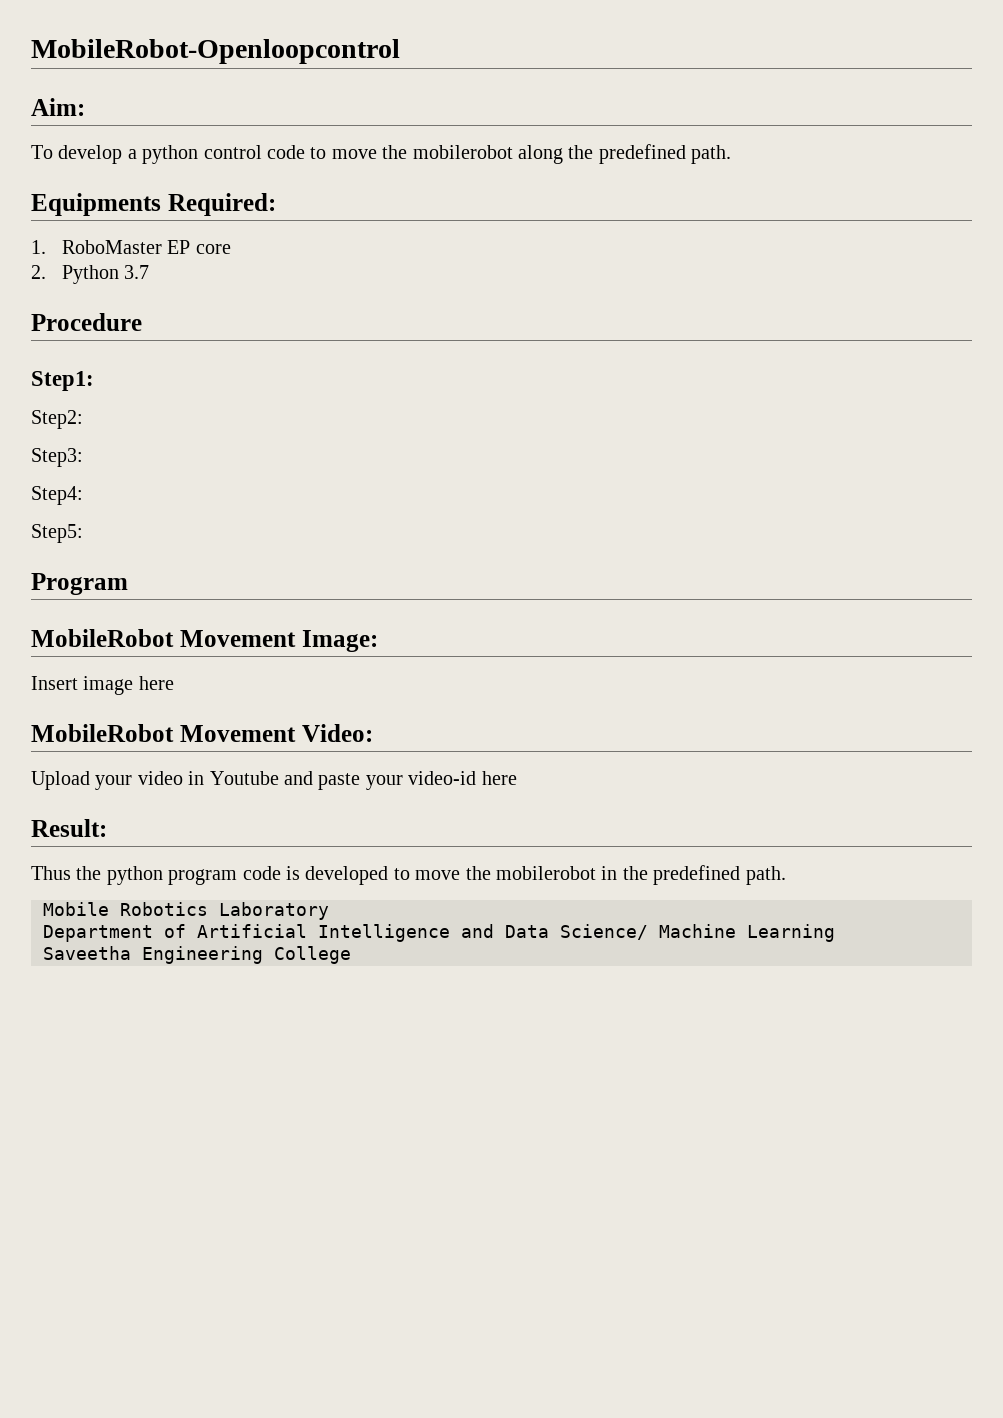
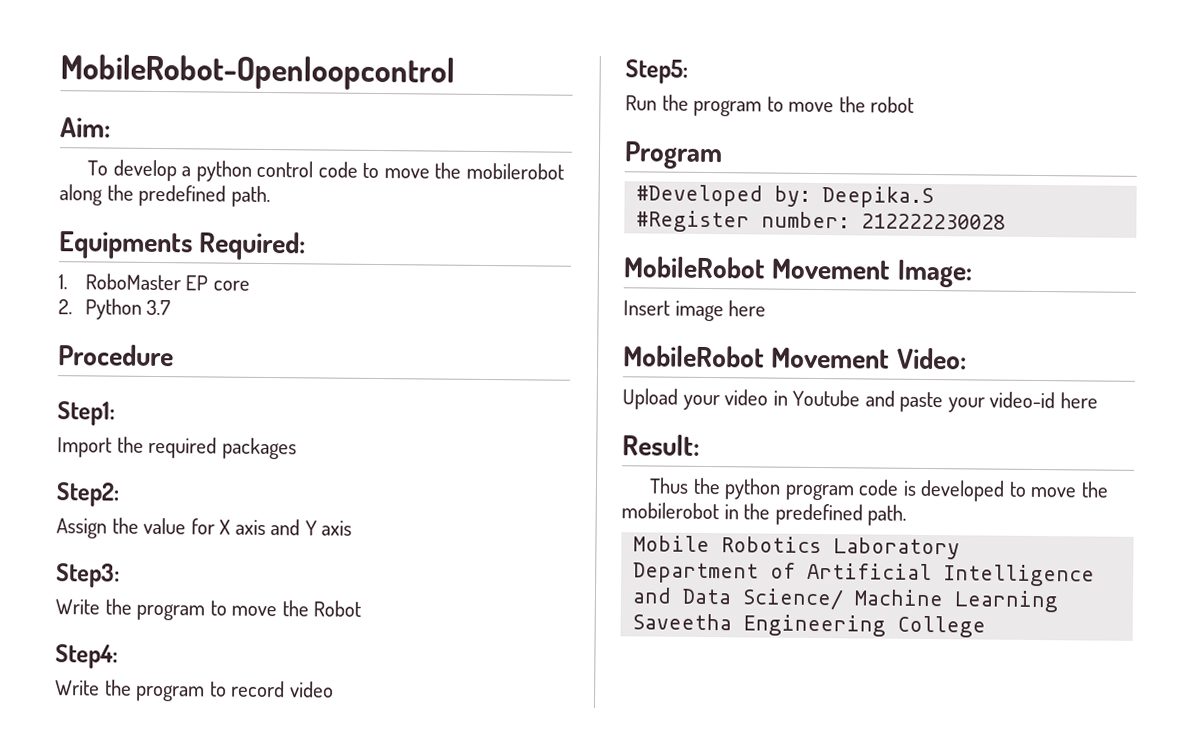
[31,410,83,429] [31,448,83,467] [31,486,83,505] [31,524,83,543] [31,573,128,595] Step2: // Step3: // Step4: // Step5: // Program -> [57,436,297,460] [56,482,119,507] [56,517,353,539] [56,563,120,588] [55,598,362,621] [55,644,118,669] [55,679,334,702] [625,59,688,84] [625,94,915,117] [624,141,723,170] [636,184,935,209] [636,210,1007,233] Import the required packages // Step2: // Assign the value for X axis and Y axis // Step3: // Write the program to move the Robot // Step4: // Write the program to record video // Step5: // Run the program to move the robot // Program // #Developed by: Deepika.S // #Register number: 212222230028

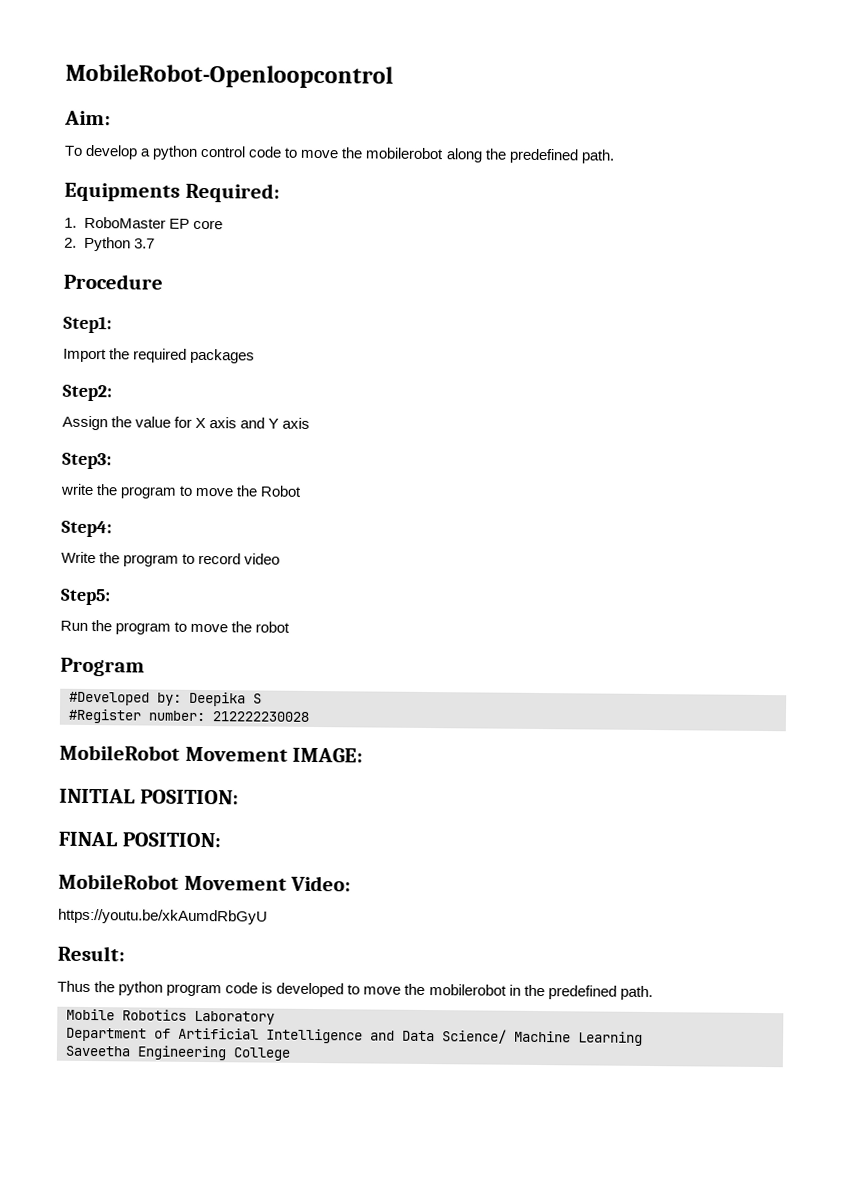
[55,599,100,615] Write -> [60,483,94,496] write
[822,186,935,209] Deepika.S -> [189,691,262,707] Deepika S
[896,259,973,288] [623,300,767,322] [623,345,967,370] [622,388,1098,413] Image: // Insert image here // MobileRobot Movement Video: // Upload your video in Youtube and paste your video-id here -> [292,747,364,763] [59,788,239,805] [58,831,221,848] [58,873,352,892] [58,908,268,925] IMAGE: // INITIAL POSITION: // FINAL POSITION: // MobileRobot Movement Video: // https://youtu.be/xkAumdRbGyU

